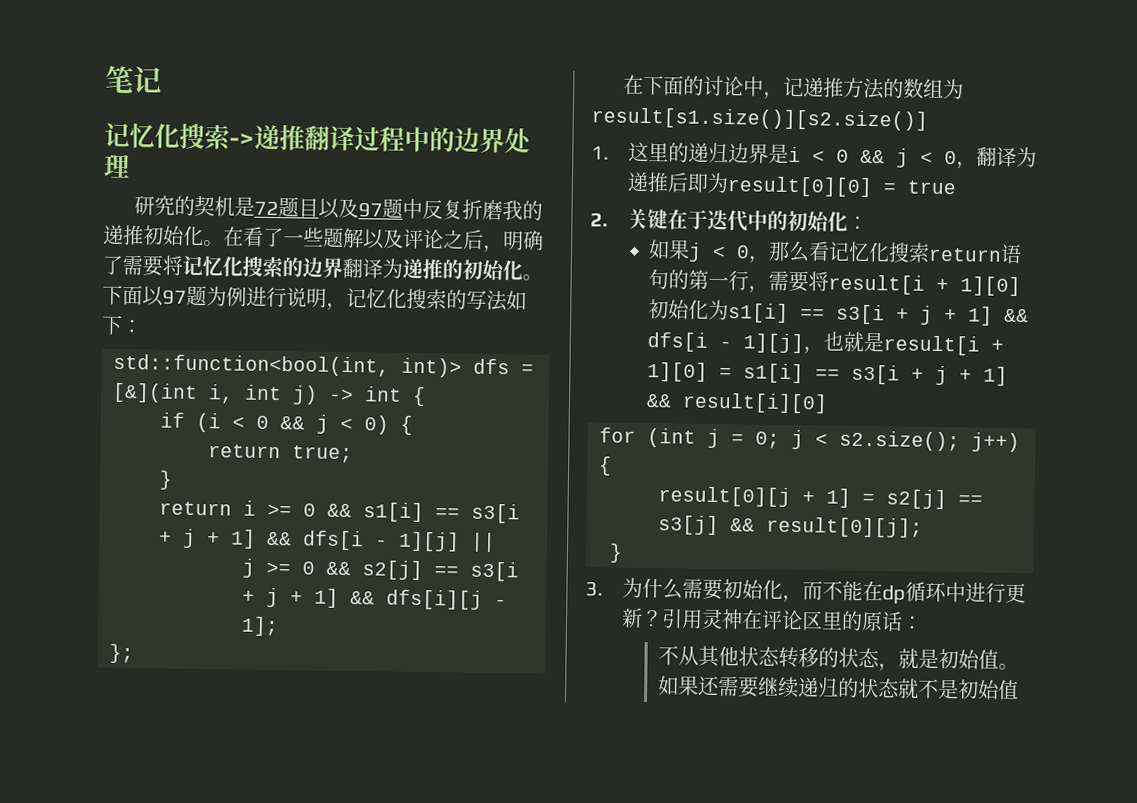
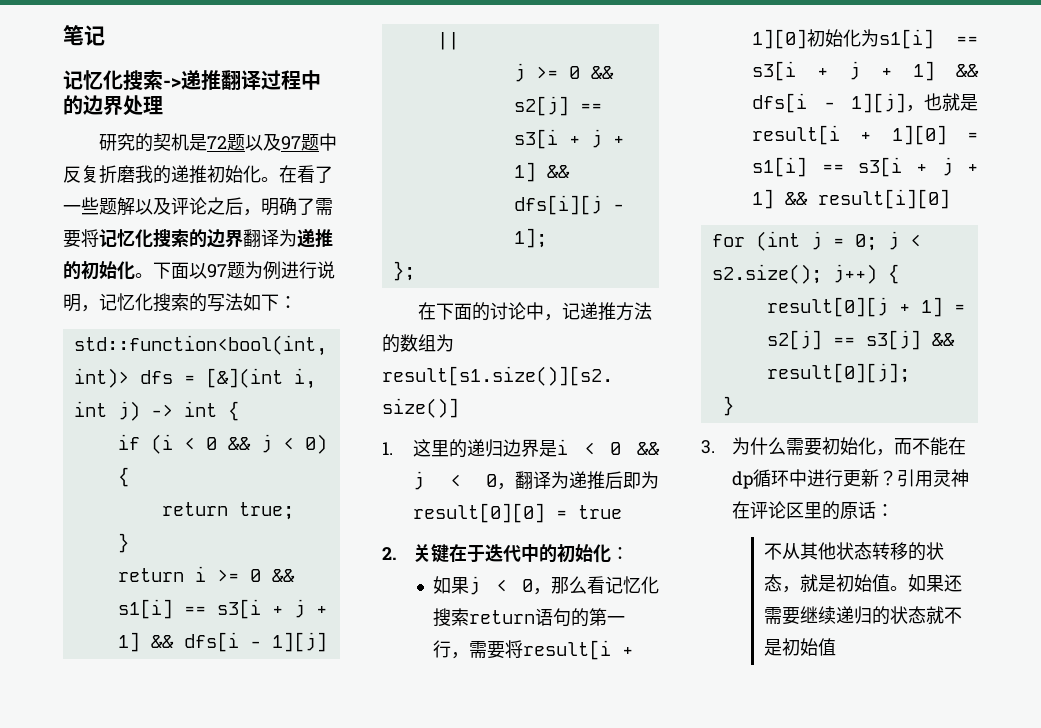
[297,198,319,218] 目 -> (245, 142) none

